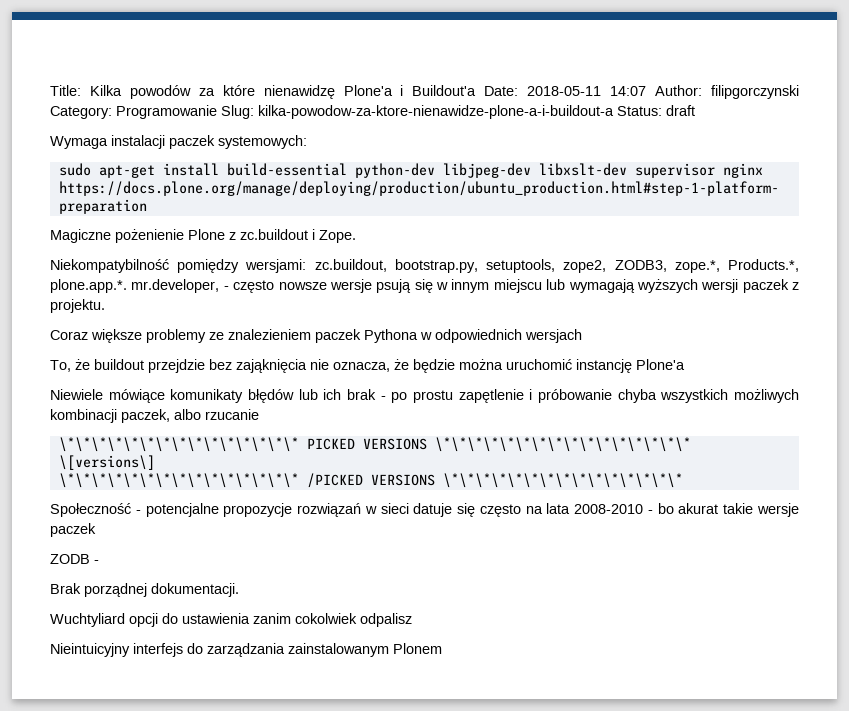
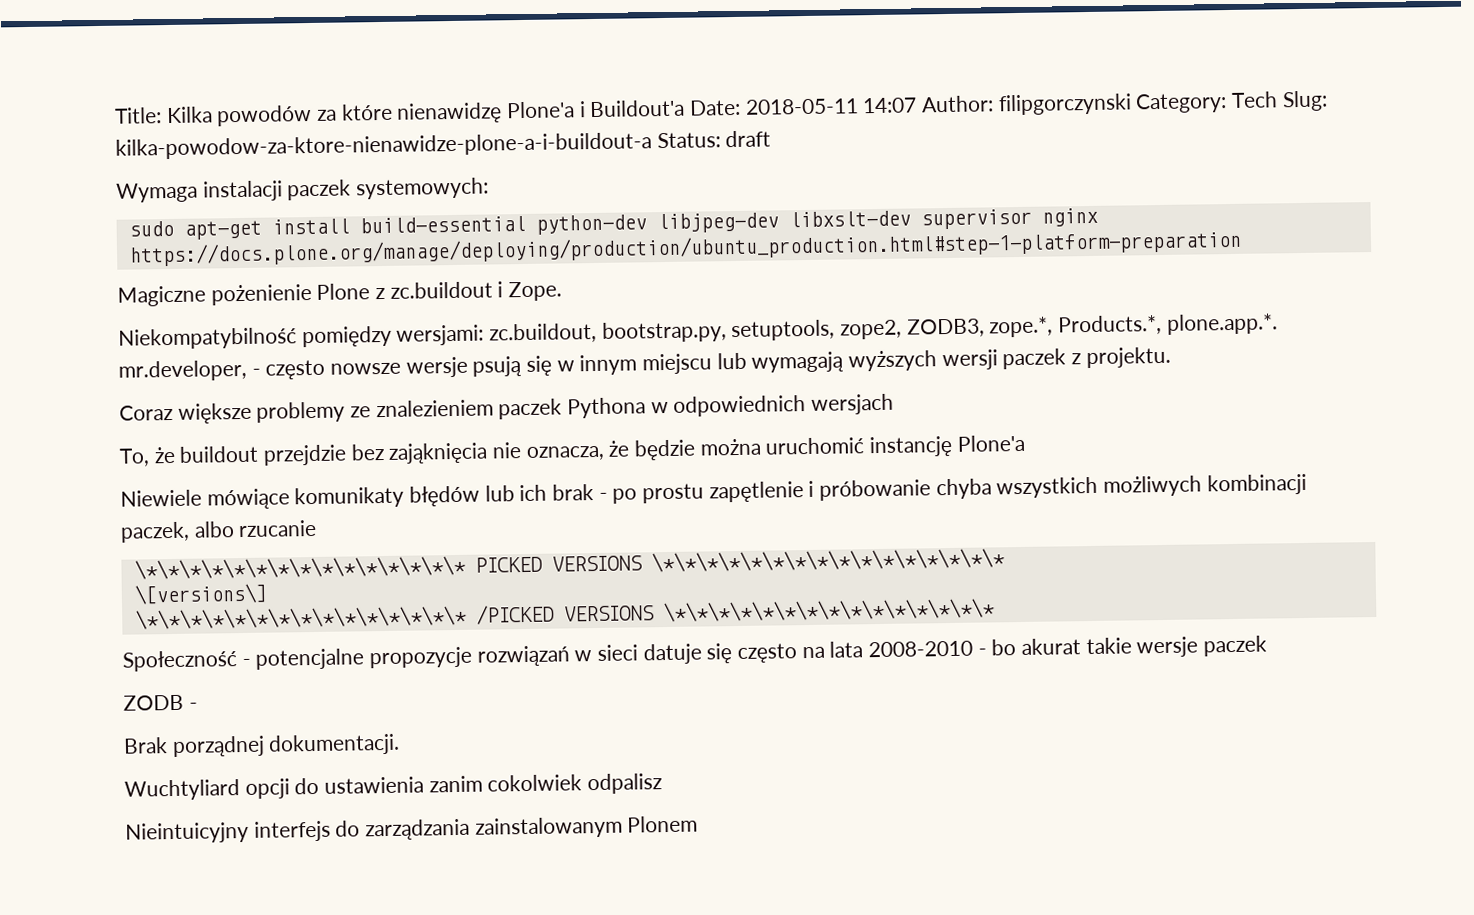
[116,105,217,119] Programowanie -> [1231,91,1279,108] Tech

